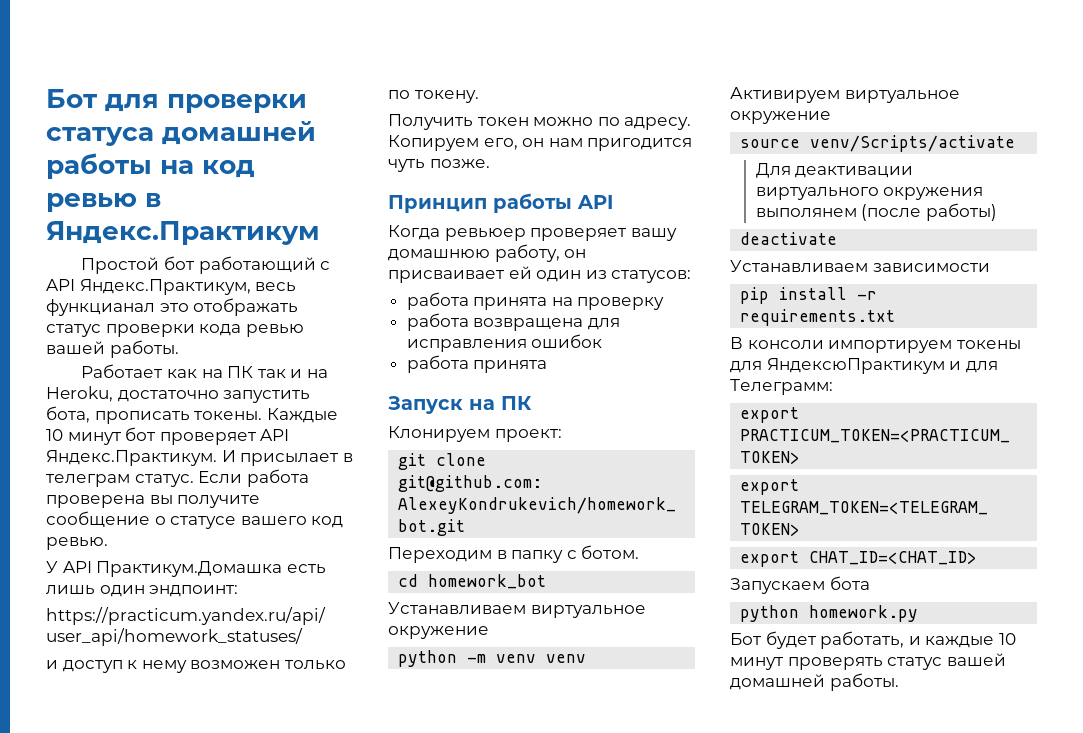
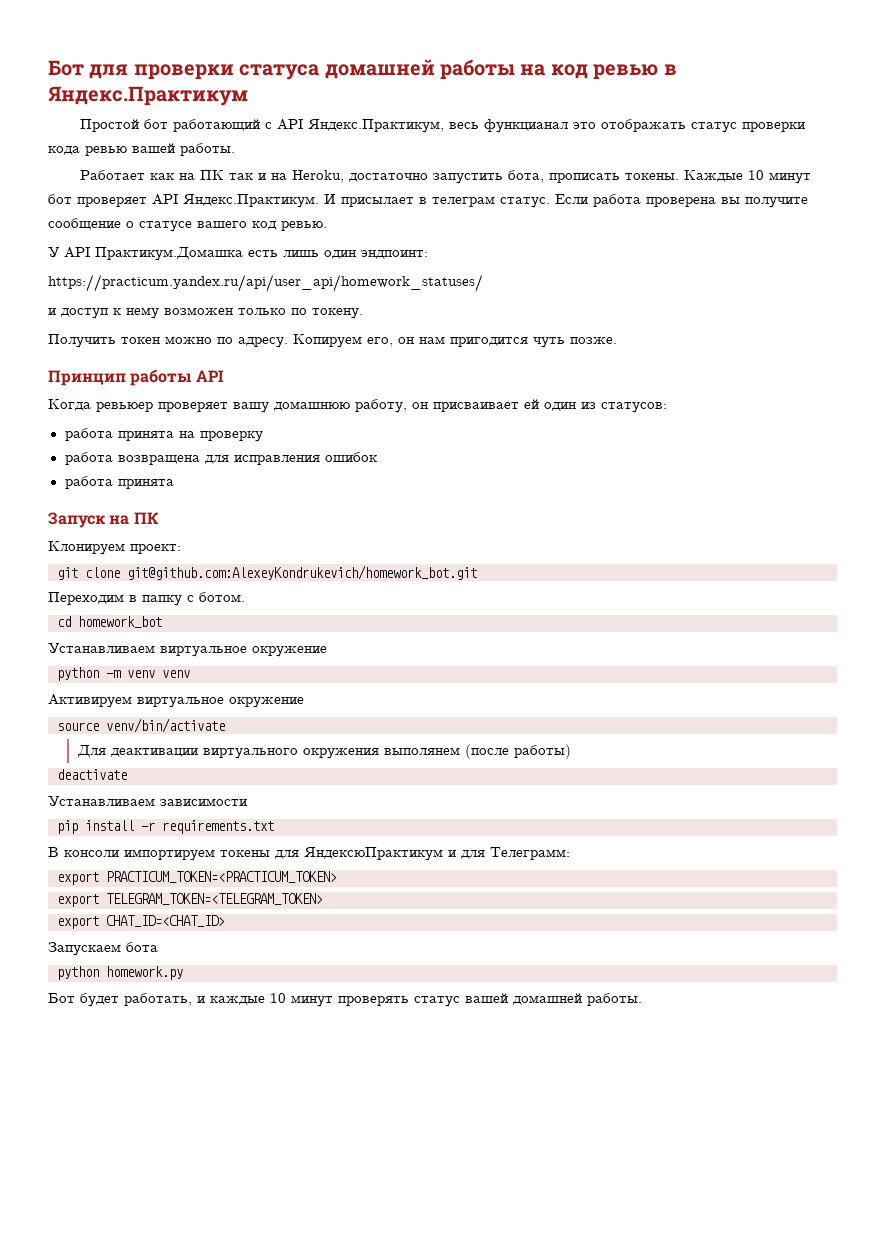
[810,135,1016,152] venv/Scripts/activate -> [106,718,225,733] venv/bin/activate

